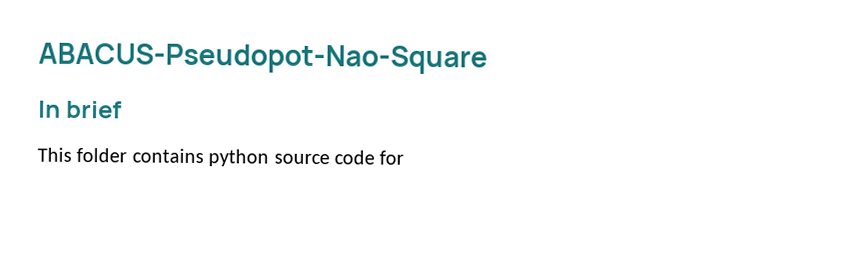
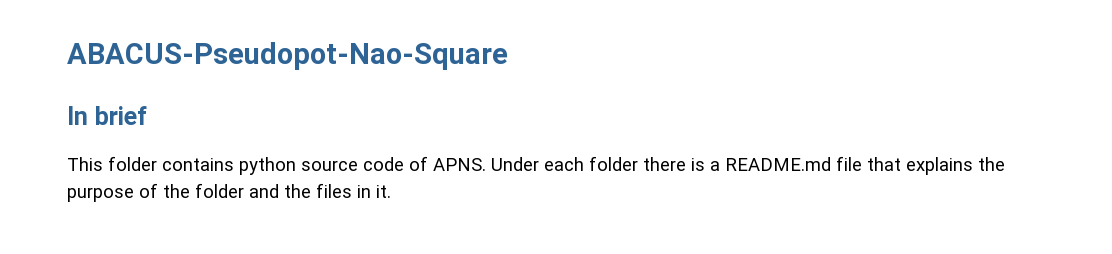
[379,150,405,165] for -> [409,156,1005,175] [67,183,391,202] of APNS. Under each folder there is a README.md file that explains the purpose of the folder and the files in it.

